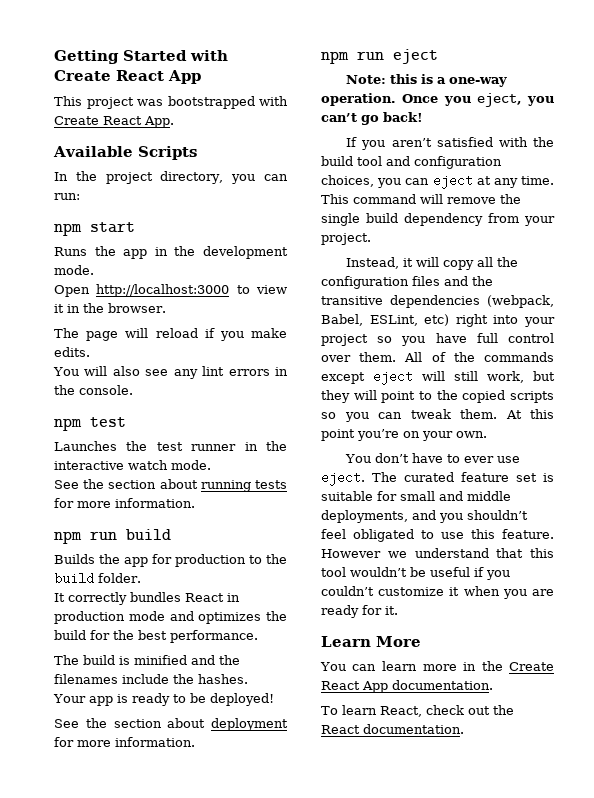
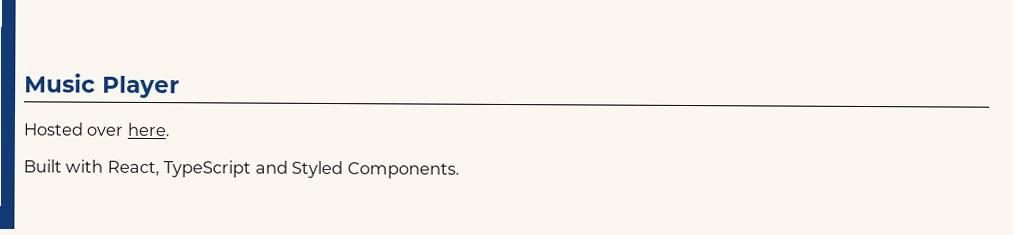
[54,50,228,64] [54,70,201,84] [54,96,288,109] [54,116,174,128] [53,146,197,160] [54,171,288,184] [54,193,80,200] [54,222,135,236] [54,246,288,259] [54,265,94,275] [54,284,287,297] [54,303,166,313] [54,328,287,341] [54,347,90,357] [53,366,288,379] [54,385,133,395] [54,417,126,431] [54,441,287,451] [54,460,211,470] [54,479,287,492] [54,498,195,508] [54,529,171,544] [54,554,287,567] [54,572,141,585] [54,592,240,605] [54,611,287,624] [54,630,258,643] [54,655,240,665] [54,674,248,684] [53,693,274,706] [54,718,288,731] [54,737,195,747] [321,49,438,64] [346,74,508,87] [321,93,554,107] [321,112,423,125] [346,137,554,150] [321,156,502,169] [321,174,554,189] [321,194,521,204] [321,213,555,226] [321,233,371,245] [346,257,519,270] [321,276,493,289] [321,295,554,308] [321,314,555,327] [321,333,554,346] [321,352,554,362] [321,370,555,385] [321,390,554,403] [321,409,554,422] [321,429,487,441] [345,453,521,463] [321,471,554,486] [321,491,511,501] [321,510,528,523] [321,529,554,542] [321,548,554,558] [321,567,510,580] [321,586,554,599] [321,605,398,618] [321,636,421,647] [320,661,554,671] [321,680,493,693] [321,705,514,717] [321,724,464,734] Getting Started with Create React App // This project was bootstrapped with Create React App. // Available Scripts // In the project directory, you can run: // npm start // Runs the app in the development mode. // Open http://localhost:3000 to view it in the browser. // The page will reload if you make edits. // You will also see any lint errors in the console. // npm test // Launches the test runner in the interactive watch mode. // See the section about running tests for more information. // npm run build // Builds the app for production to the build folder. // It correctly bundles React in production mode and optimizes the build for the best performance. // The build is minified and the filenames include the hashes. // Your app is ready to be deployed! // See the section about deployment for more information. // npm run eject // Note: this is a one-way operation. Once you eject, you can’t go back! // If you aren’t satisfied with the build tool and configuration choices, you can eject at any time. This command will remove the single build dependency from your project. // Instead, it will copy all the configuration files and the transitive dependencies (webpack, Babel, ESLint, etc) right into your project so you have full control over them. All of the commands except eject will still work, but they will point to the copied scripts so you can tweak them. At this point you’re on your own. // You don’t have to ever use eject. The curated feature set is suitable for small and middle deployments, and you shouldn’t feel obligated to use this feature. However we understand that this tool wouldn’t be useful if you couldn’t customize it when you are ready for it. // Learn More // You can learn more in the Create React App documentation. // To learn React, check out the React documentation. -> [24,73,180,99] [23,122,170,137] [23,159,460,179] Music Player // Hosted over here. // Built with React, TypeScript and Styled Components.

